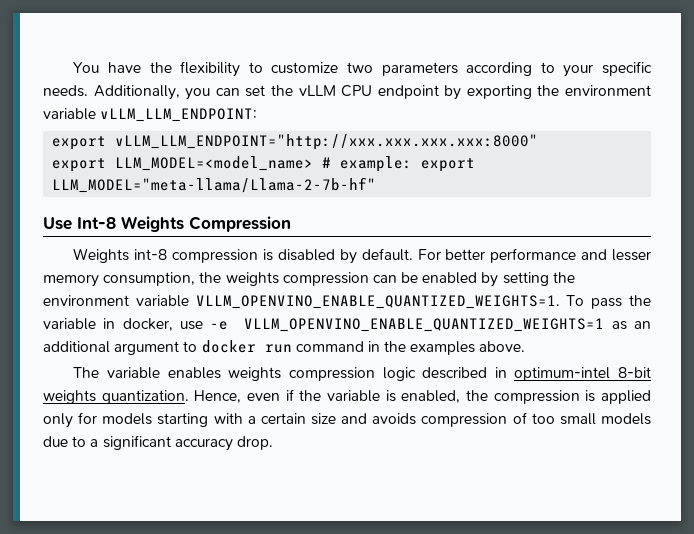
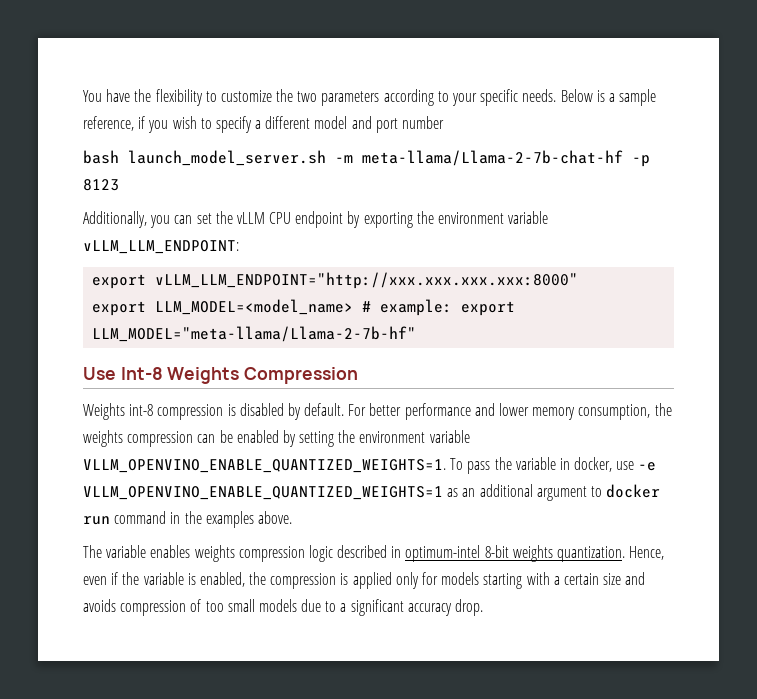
(339, 68) none -> [276,89,294,102] the
(88, 91) none -> [560,89,657,106] [83,116,445,133] [83,150,650,167] [83,179,119,191] Below is a sample reference, if you wish to specify a different model and port number // bash launch_model_server.sh -m meta-llama/Llama-2-7b-chat-hf -p 8123 //
[612,249,651,261] lesser -> [499,403,530,416] lower

